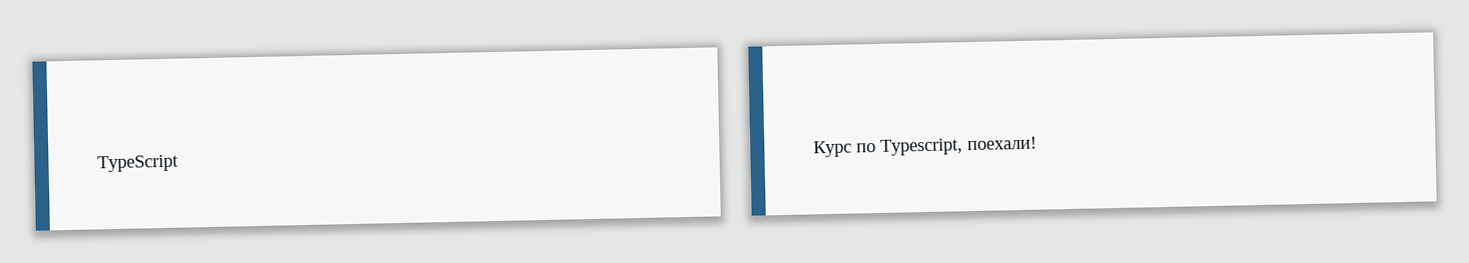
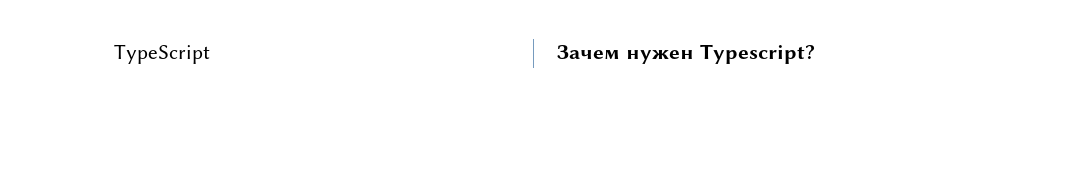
[813,136,1037,158] Курс по Typescript, поехали! -> [557,44,815,64] Зачем нужен Typescript?

